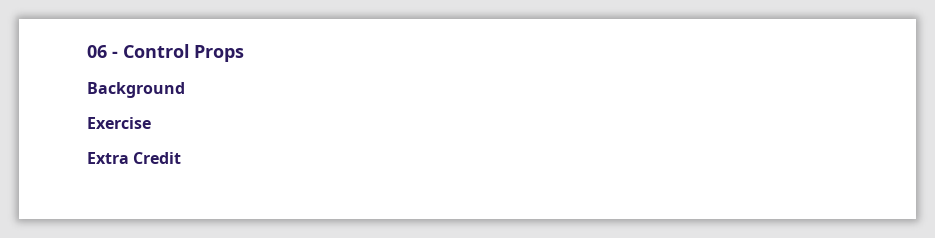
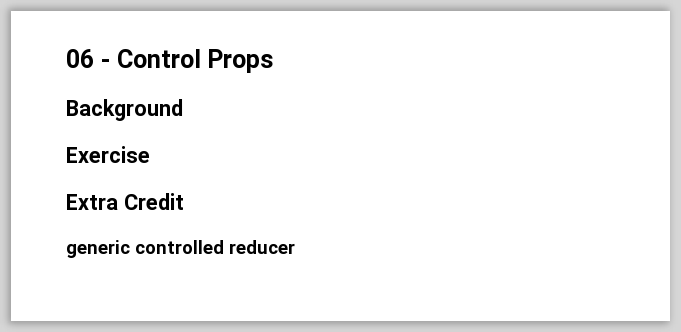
(182, 158) none -> [66,240,295,258] // generic controlled reducer

